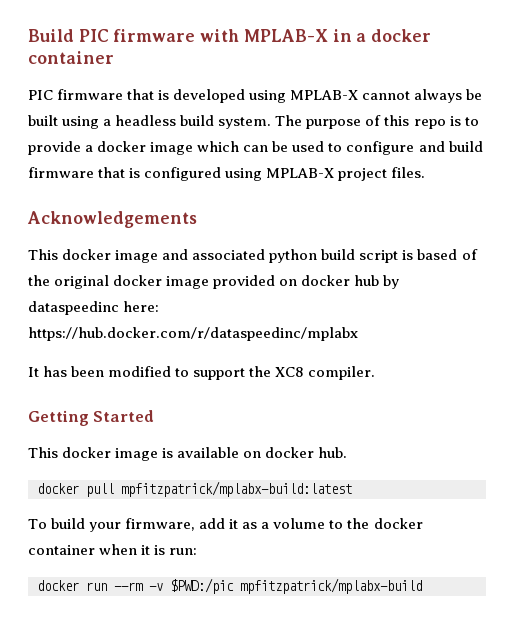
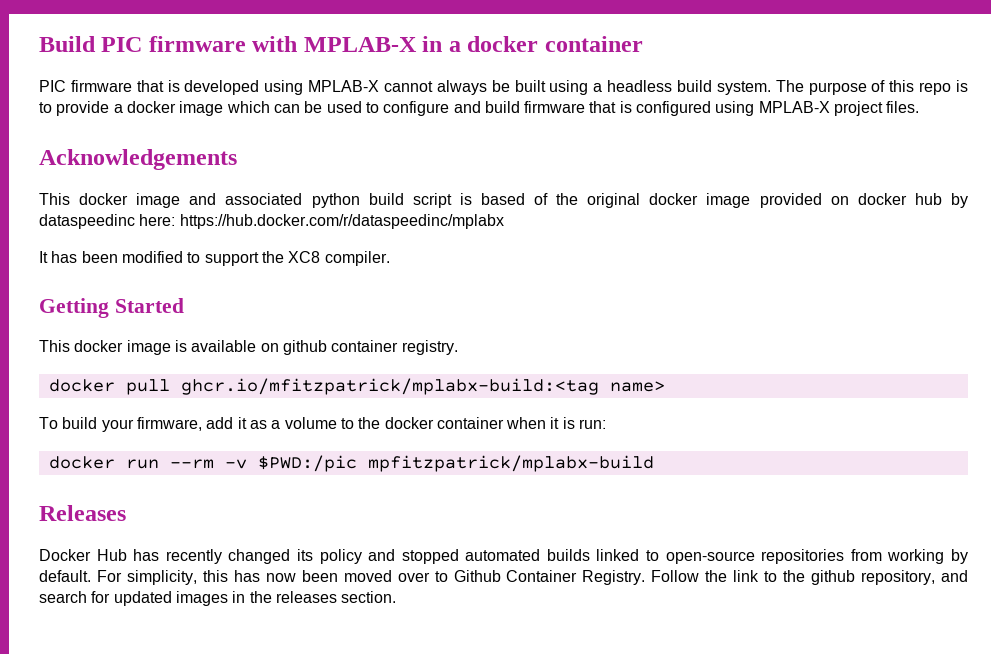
[265,447,348,458] docker hub. -> [282,340,458,355] github container registry.
[121,481,352,497] mpfitzpatrick/mplabx-build:latest -> [180,378,665,395] ghcr.io/mfitzpatrick/mplabx-build:<tag name>
(422, 586) none -> [39,505,126,521] [39,549,969,564] [39,570,969,585] [39,591,397,606] // Releases // Docker Hub has recently changed its policy and stopped automated builds linked to open-source repositories from working by default. For simplicity, this has now been moved over to Github Container Registry. Follow the link to the github repository, and search for updated images in the releases section.

